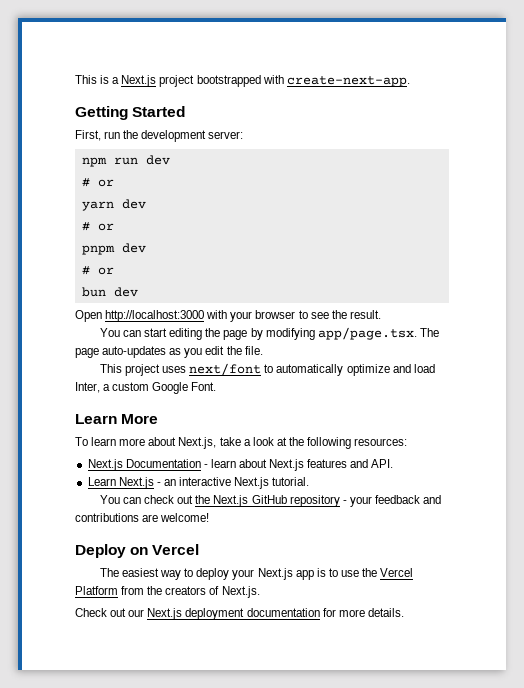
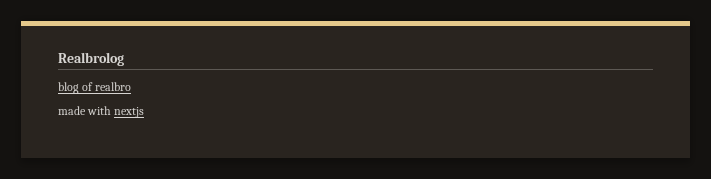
[75,75,410,87] [75,106,186,120] [75,130,244,142] [81,155,170,167] [81,178,114,187] [81,199,146,211] [81,222,114,231] [81,243,146,255] [81,266,114,275] [81,287,138,297] [75,310,381,322] [99,327,439,340] [75,346,263,358] [99,363,435,376] [75,382,217,394] [75,414,159,424] [75,437,408,449] [87,459,394,471] [87,477,310,489] [99,495,442,507] [75,513,210,522] [75,544,200,558] [99,568,414,580] [75,586,260,598] [75,608,404,620] This is a Next.js project bootstrapped with create-next-app. // Getting Started // First, run the development server: // npm run dev // # or // yarn dev // # or // pnpm dev // # or // bun dev // Open http://localhost:3000 with your browser to see the result. // You can start editing the page by modifying app/page.tsx. The page auto-updates as you edit the file. // This project uses next/font to automatically optimize and load Inter, a custom Google Font. // Learn More // To learn more about Next.js, take a look at the following resources: // Next.js Documentation - learn about Next.js features and API. // Learn Next.js - an interactive Next.js tutorial. // You can check out the Next.js GitHub repository - your feedback and contributions are welcome! // Deploy on Vercel // The easiest way to deploy your Next.js app is to use the Vercel Platform from the creators of Next.js. // Check out our Next.js deployment documentation for more details. -> [58,52,124,66] [58,82,132,94] [58,106,145,118] Realbrolog // blog of realbro // made with nextjs

